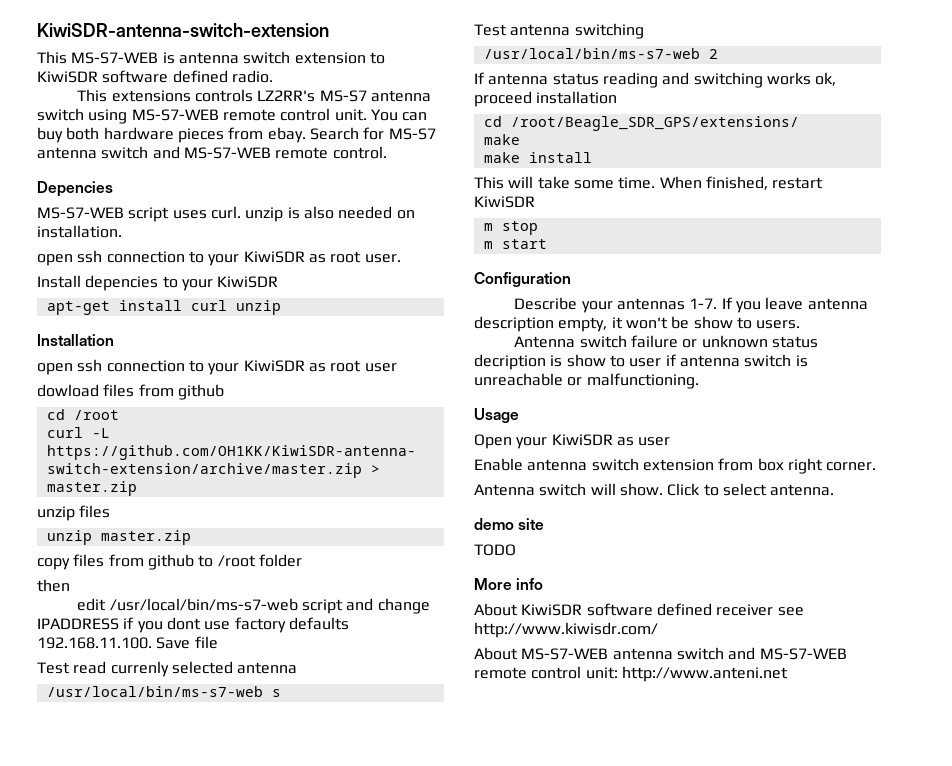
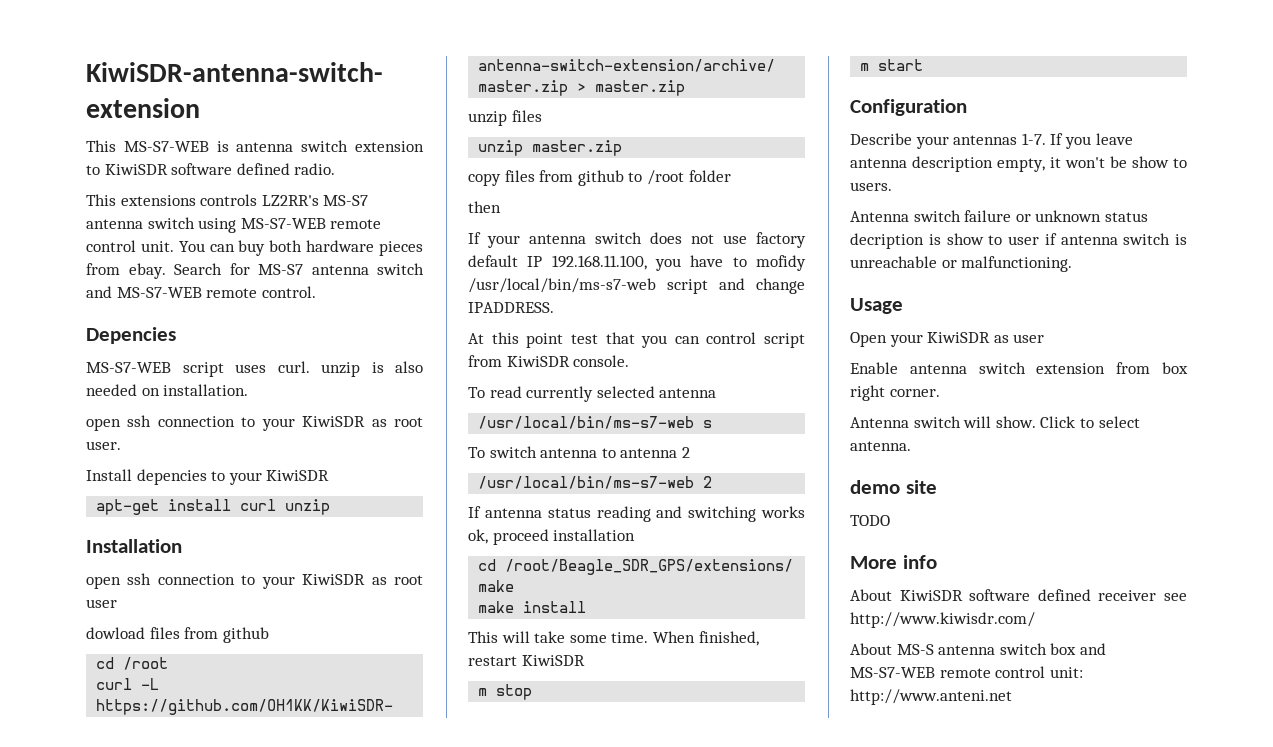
[77,598,430,614] [37,617,349,633] [37,636,218,649] [37,661,298,677] [46,686,281,697] [474,23,644,39] edit /usr/local/bin/ms-s7-web script and change IPADDRESS if you dont use factory defaults 192.168.11.100. Save file // Test read currenly selected antenna // /usr/local/bin/ms-s7-web s // Test antenna switching -> [468,232,806,248] [468,255,806,271] [468,278,805,294] [468,302,554,313] [468,332,805,348] [468,355,630,367] [468,386,717,402] [478,416,713,429] [468,446,690,458] If your antenna switch does not use factory default IP 192.168.11.100, you have to mofidy /usr/local/bin/ms-s7-web script and change IPADDRESS. // At this point test that you can control script from KiwiSDR console. // To read currently selected antenna // /usr/local/bin/ms-s7-web s // To switch antenna to antenna 2
[521,647,724,660] MS-S7-WEB antenna switch -> [896,643,1077,655] MS-S antenna switch box

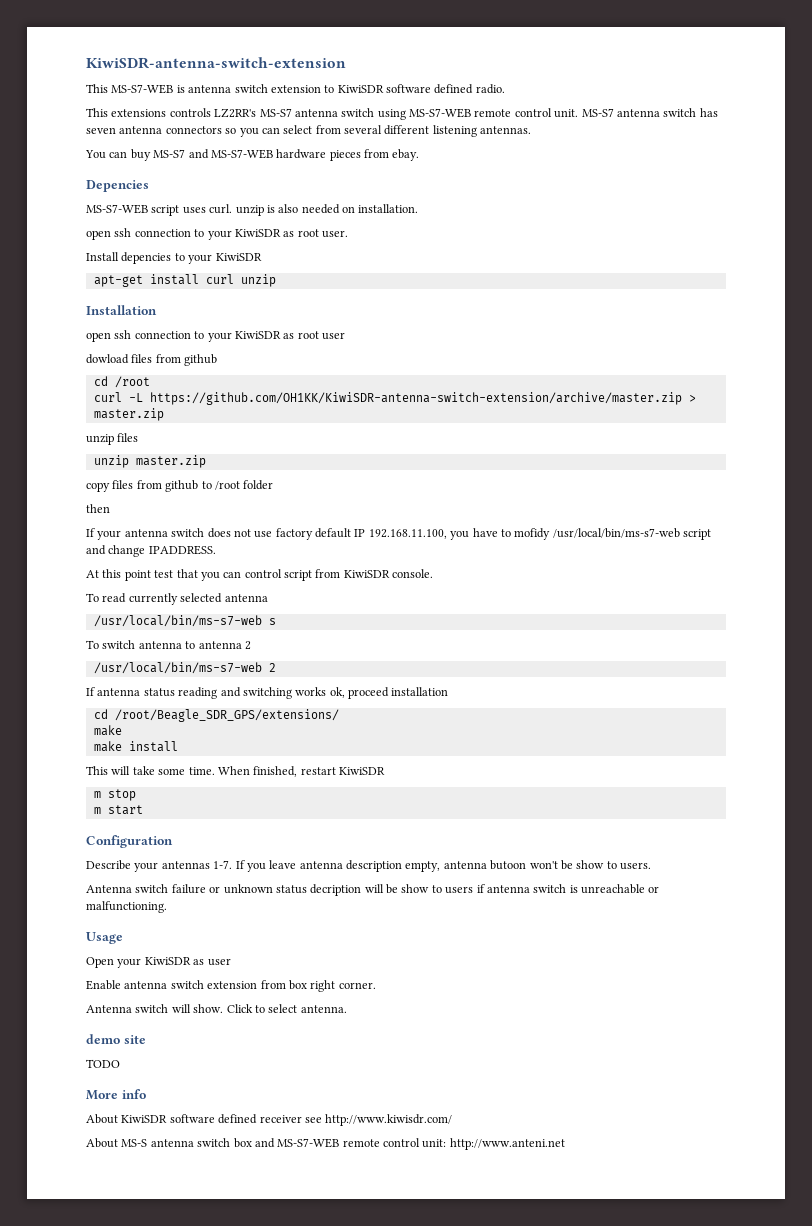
[178,240,423,256] [86,263,424,279] [86,286,316,298] You can buy both hardware pieces from ebay. Search for MS-S7 antenna switch and MS-S7-WEB remote control. -> [581,108,718,117] [86,125,532,137] [85,149,420,161] MS-S7 antenna switch has seven antenna connectors so you can select from several different listening antennas. // You can buy MS-S7 and MS-S7-WEB hardware pieces from ebay.
[1050,157,1061,168] it -> [443,860,527,870] antenna butoon
[928,233,1039,245] is show to user -> [364,884,474,894] will be show to users

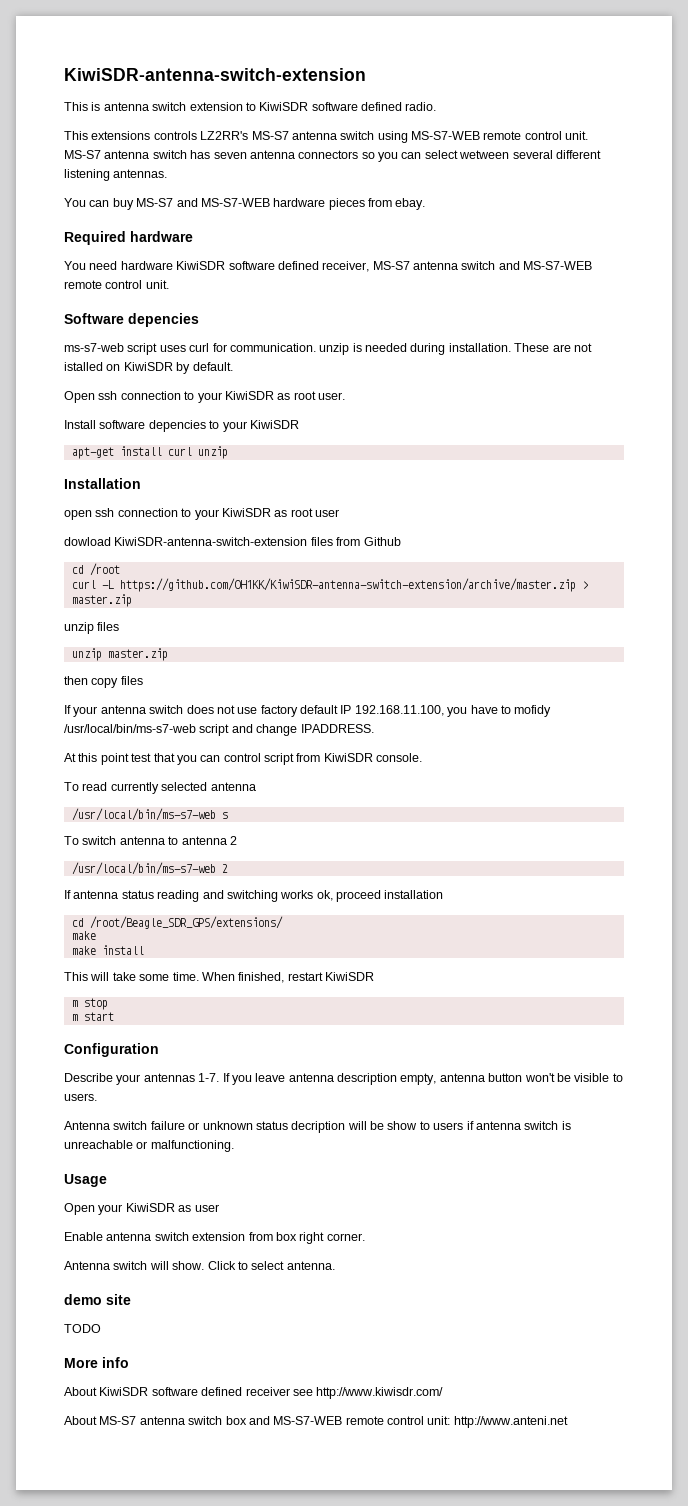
[111,84,174,94] MS-S7-WEB -> (88, 106) none
[315,125,341,134] from -> [459,150,510,159] wetween
[86,180,149,192] [86,204,419,216] [86,230,111,240] Depencies // MS-S7-WEB script uses curl. unzip is also needed on installation. // open -> [64,231,193,245] [64,261,593,272] [64,280,169,289] [64,313,199,327] [64,343,592,355] [64,362,233,374] [64,391,95,403] Required hardware // You need hardware KiwiSDR software defined receiver, MS-S7 antenna switch and MS-S7-WEB remote control unit. // Software depencies // ms-s7-web script uses curl for communication. unzip is needed during installation. These are not istalled on KiwiSDR by default. // Open
(119, 256) none -> [99,420,146,429] software
[131,354,218,366] files from github -> [114,537,401,546] KiwiSDR-antenna-switch-extension files from Github
(206, 461) none -> [64,676,88,685] then
[136,480,274,492] [86,504,110,513] from github to /root folder // then -> (143, 680) none
[490,860,527,870] butoon -> [488,1073,523,1082] button
[576,860,605,869] show -> [574,1073,610,1082] visible
[121,1139,148,1147] MS-S -> [99,1416,137,1425] MS-S7

